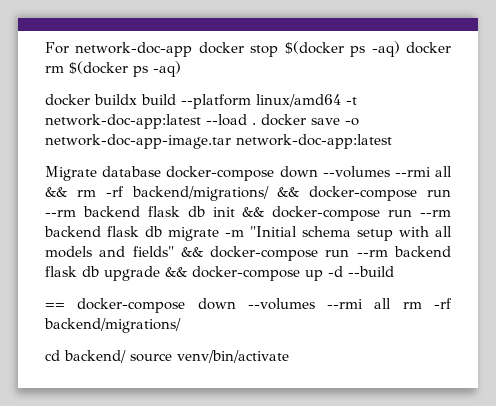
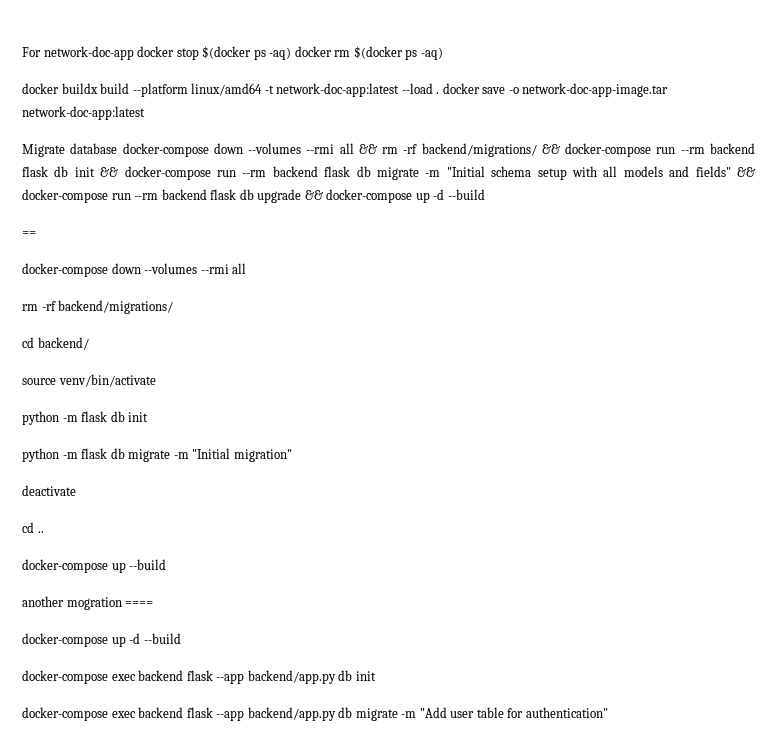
[77,298,392,313] docker-compose down --volumes --rmi all -> [22,263,247,277] // docker-compose down --volumes --rmi all //
(126, 356) none -> (89, 343) //
(289, 356) none -> [22,411,149,425] [22,448,292,462] [22,485,76,496] [22,522,44,533] [22,559,167,573] [22,596,154,610] [22,633,181,647] [22,670,376,684] [22,707,608,721] // python -m flask db init // python -m flask db migrate -m "Initial migration" // deactivate // cd .. // docker-compose up --build // another mogration ==== // docker-compose up -d --build // docker-compose exec backend flask --app backend/app.py db init // docker-compose exec backend flask --app backend/app.py db migrate -m "Add user table for authentication"

